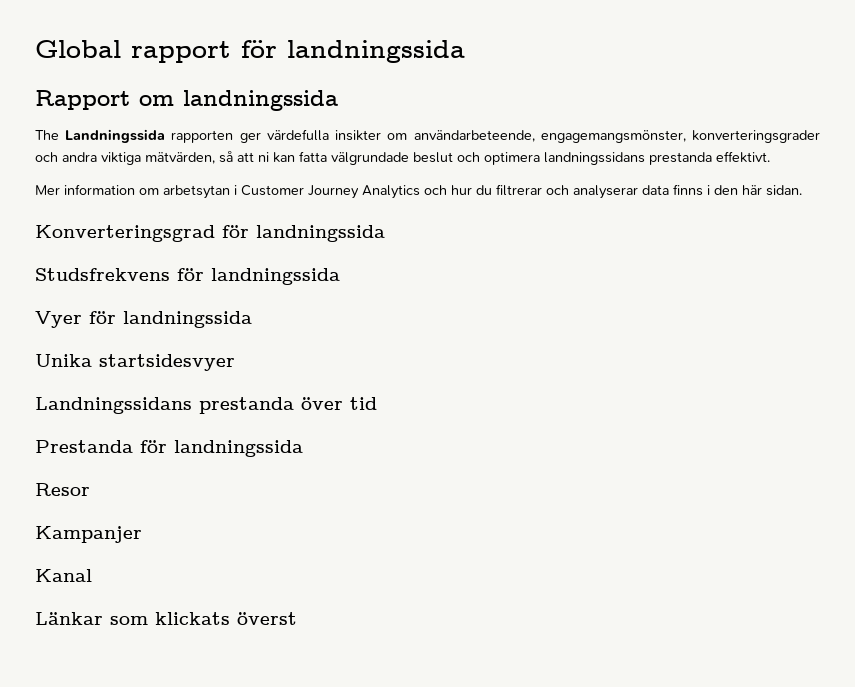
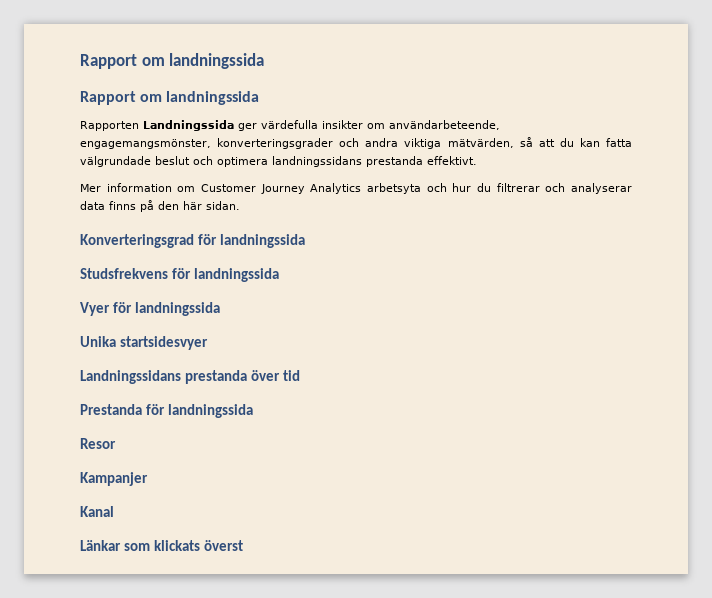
[35,40,277,63] Global rapport för -> [80,54,165,69] Rapport om
[35,129,234,143] The Landningssida rapporten -> [80,120,234,131] Rapporten Landningssida
[258,152,269,162] ni -> [559,138,574,147] du
[163,185,237,199] arbetsytan i -> (196, 189) none
(420, 192) none -> [367,183,421,194] arbetsyta
[707,185,710,195] i -> [140,200,154,212] på

